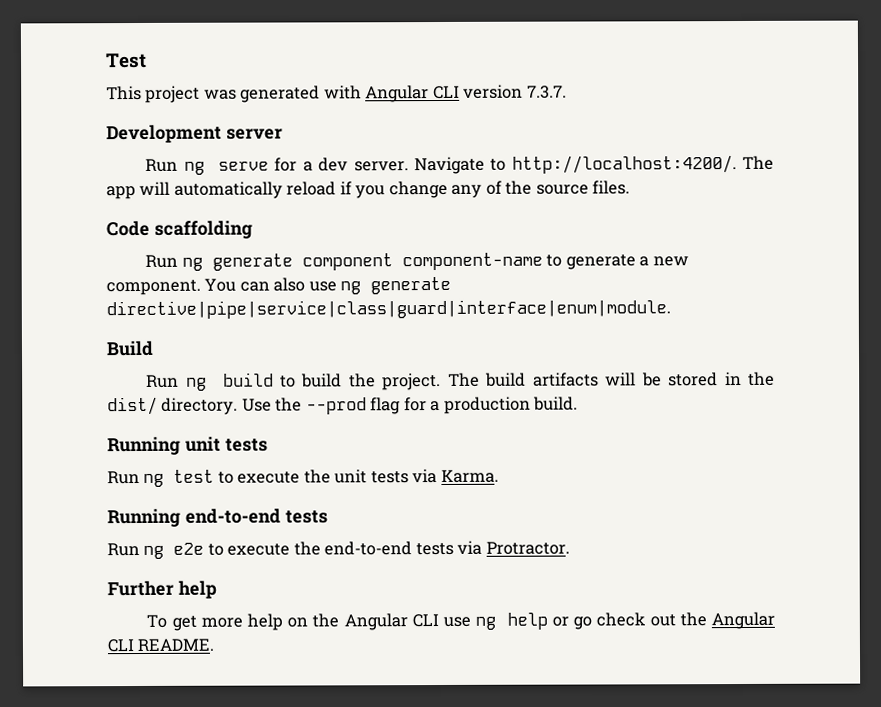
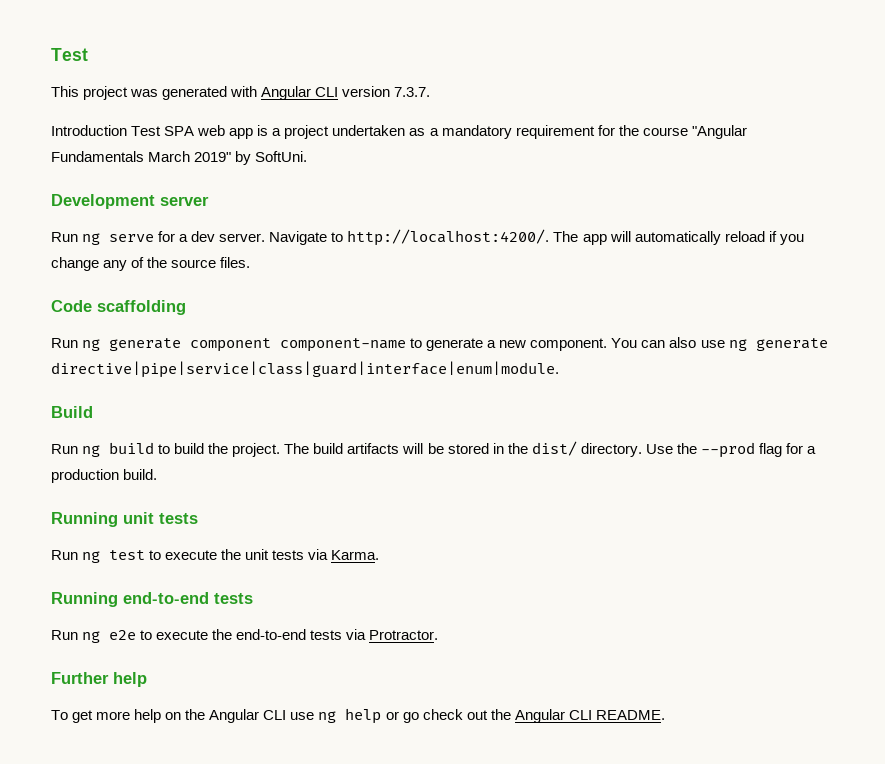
(567, 92) none -> [51,125,747,139] [51,151,308,165] // Introduction Test SPA web app is a project undertaken as a mandatory requirement for the course "Angular Fundamentals March 2019" by SoftUni.

